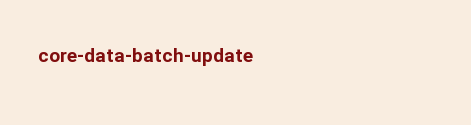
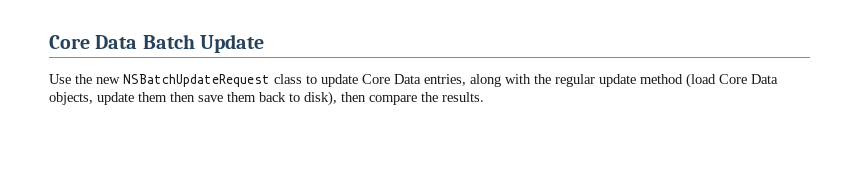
[38,48,253,66] core-data-batch-update -> [49,34,264,53] [49,73,778,88] [49,91,484,106] Core Data Batch Update // Use the new NSBatchUpdateRequest class to update Core Data entries, along with the regular update method (load Core Data objects, update them then save them back to disk), then compare the results.

